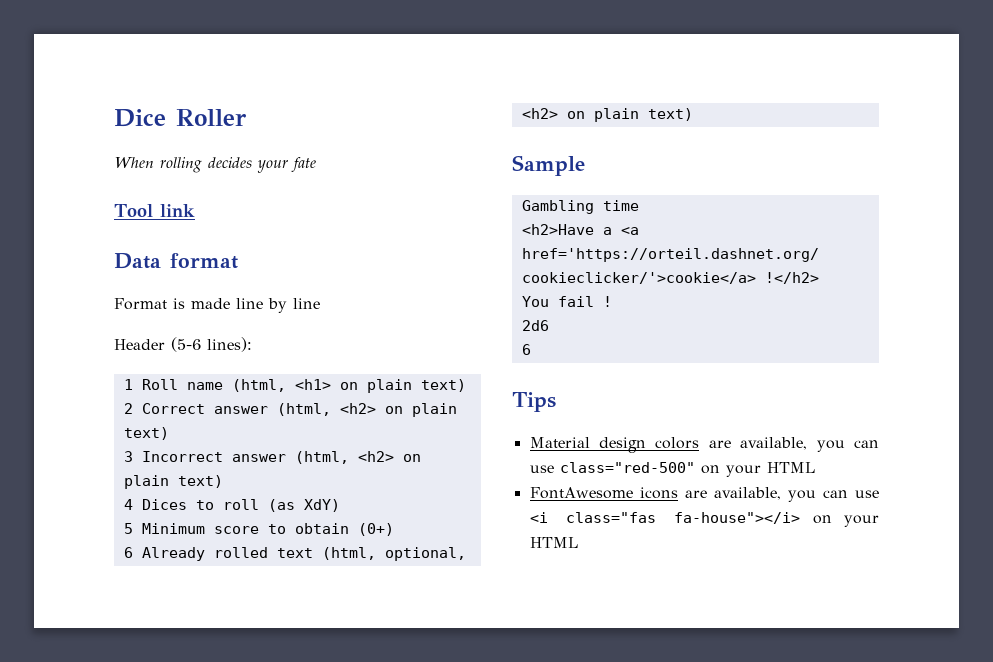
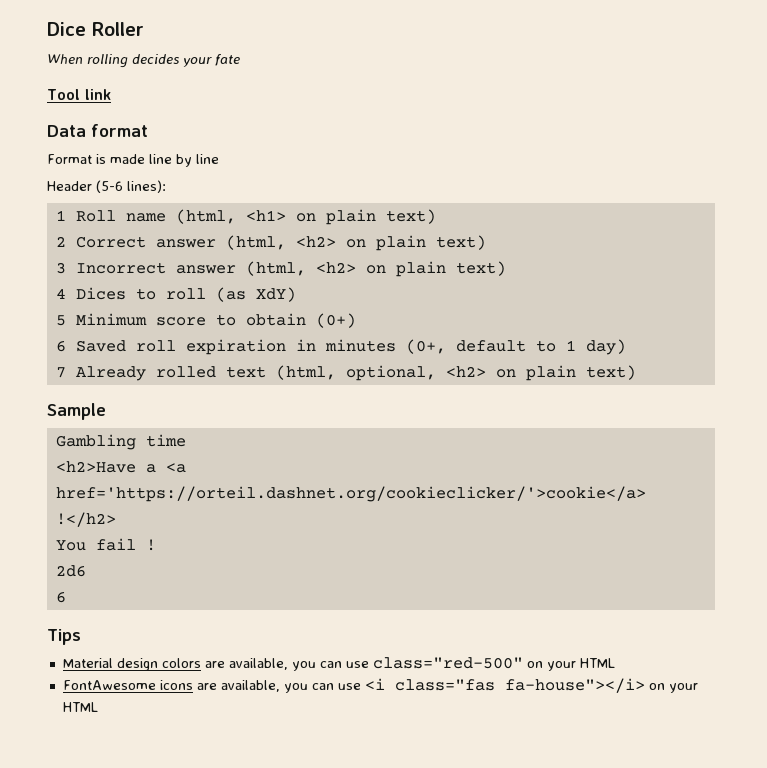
(133, 552) none -> [75,339,626,355] [55,367,66,378] Saved roll expiration in minutes (0+, default to 1 day) // 7

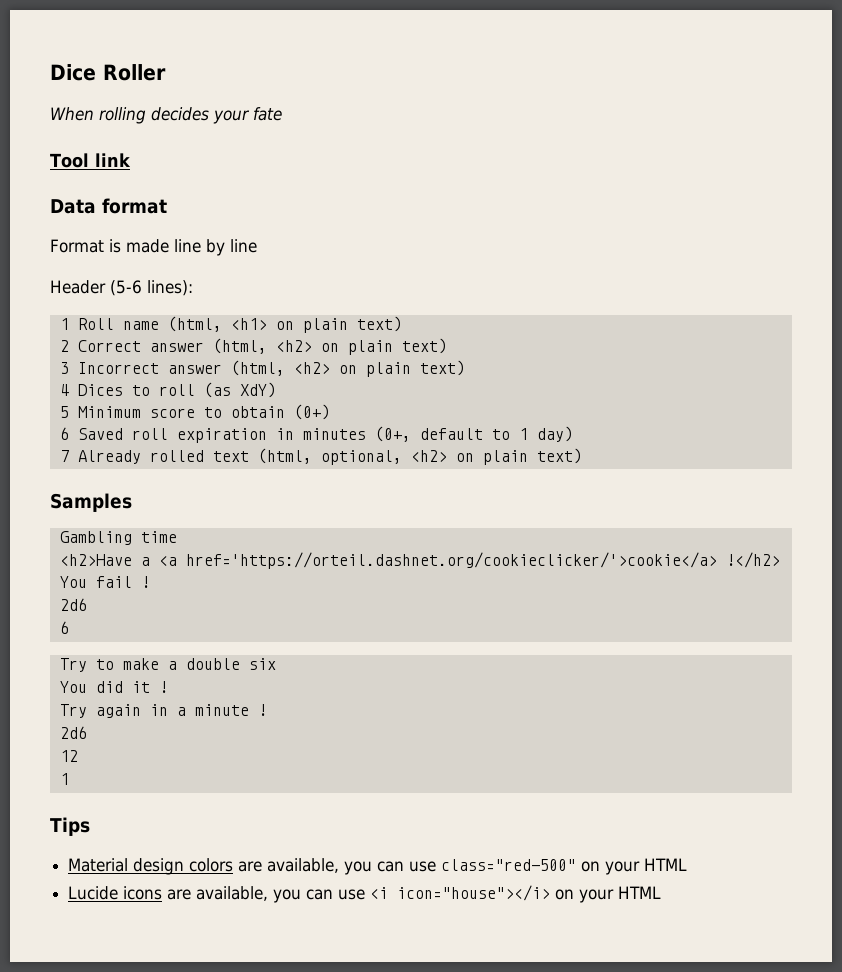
[47,403,106,420] Sample -> [50,493,132,512] Samples
(66, 597) none -> [59,658,276,672] [59,681,168,693] [59,704,267,718] [59,726,87,739] [59,750,78,762] [59,773,69,785] // Try to make a double six // You did it ! // Try again in a minute ! // 2d6 // 12 // 1
[62,680,156,690] FontAwesome -> [68,886,119,900] Lucide
[394,678,645,693] class="fas fa-house"></i> -> [397,885,551,901] icon="house"></i>

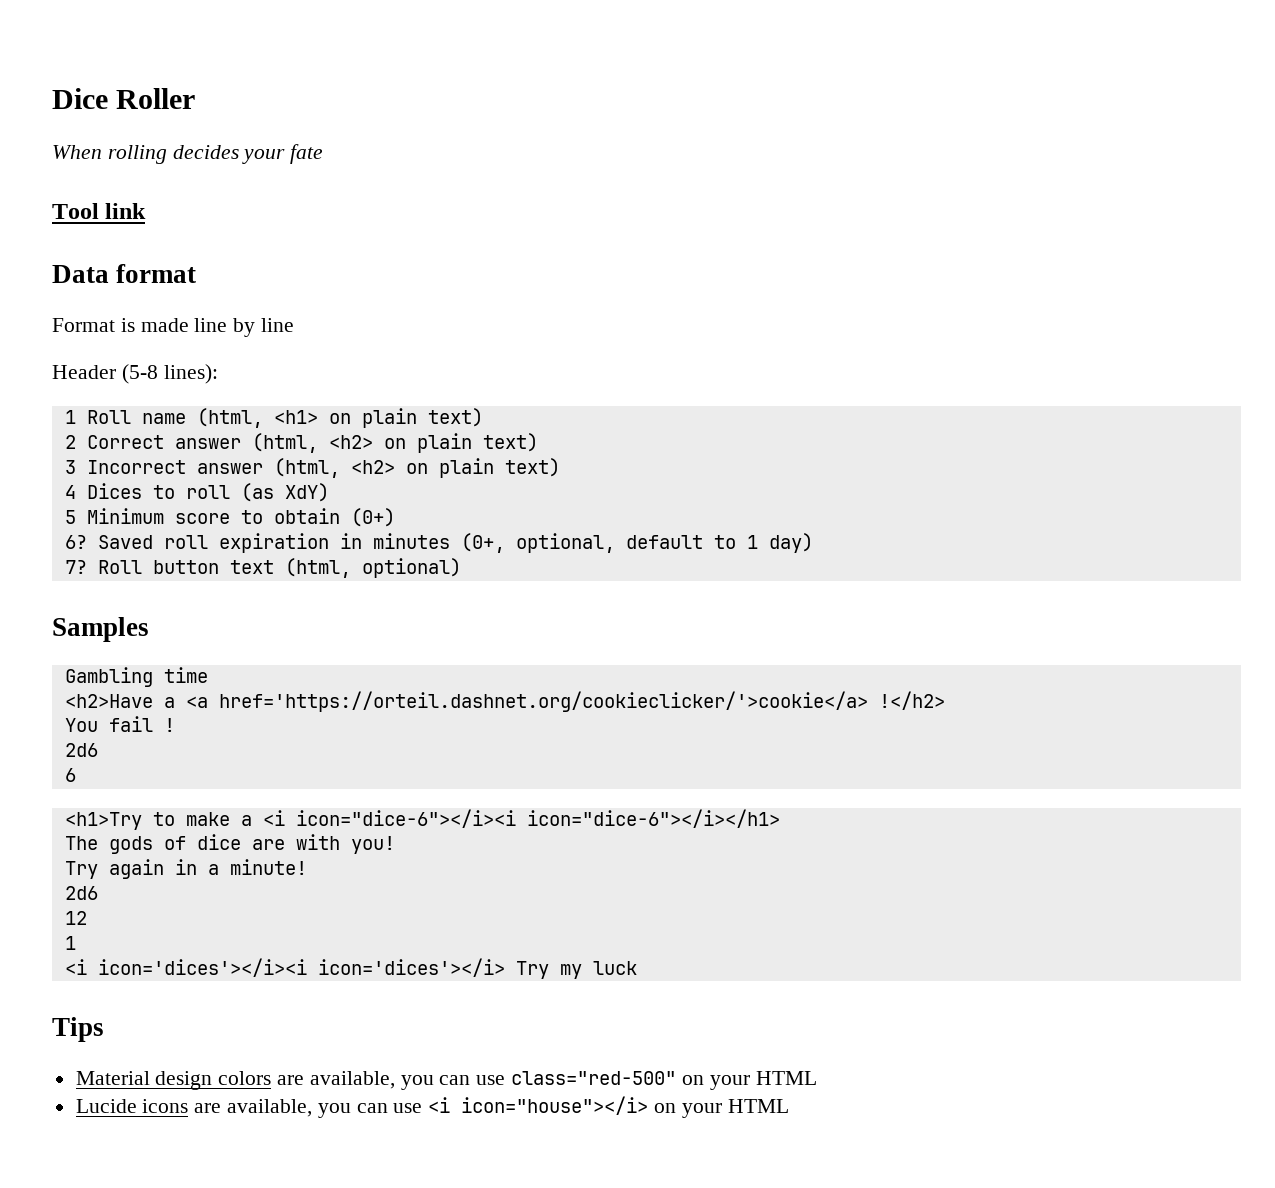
[110,280,142,296] (5-6 -> [121,364,158,384] (5-8
[59,427,69,440] 6 -> [64,535,87,549] 6?
(411, 434) none -> [515,533,615,553] optional,
[59,448,582,465] 7 Already rolled text (html, optional, <h2> on plain text) -> [64,558,461,578] 7? Roll button text (html, optional)
[59,658,87,672] Try -> [64,812,142,830] <h1>Try
[185,658,276,670] [59,681,168,693] double six // You did it ! -> [262,809,780,828] [64,834,395,854] <i icon="dice-6"></i><i icon="dice-6"></i></h1> // The gods of dice are with you!
[194,704,267,716] minute ! -> [229,859,307,875] minute!
(69, 779) none -> [64,958,637,979] // <i icon='dices'></i><i icon='dices'></i> Try my luck

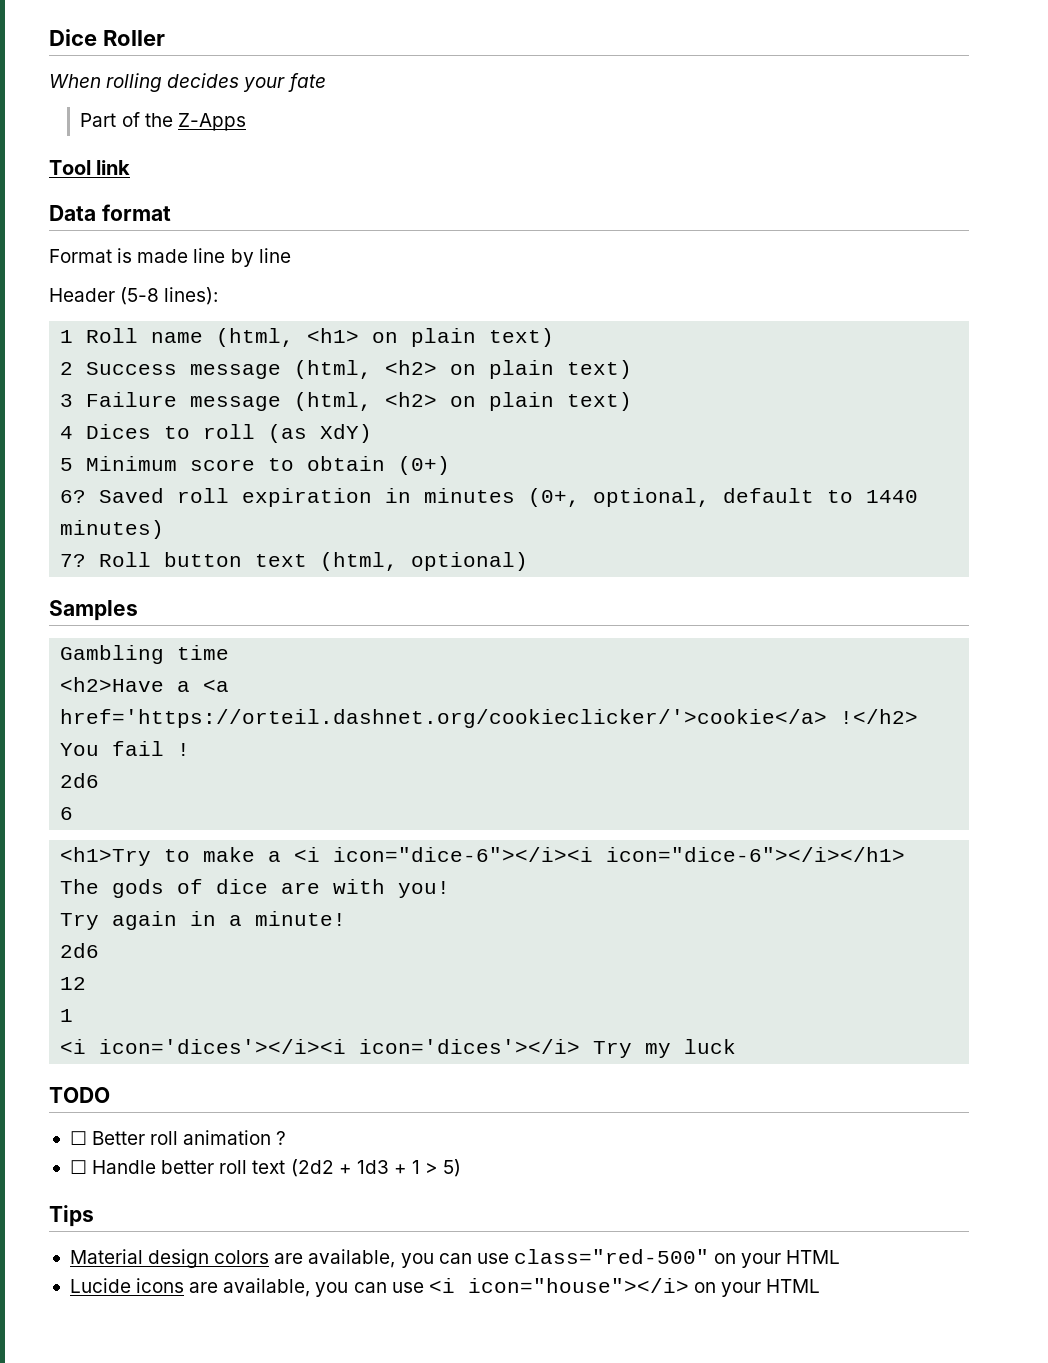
(324, 154) none -> [80,112,246,131] // Part of the Z-Apps
[86,435,241,449] Correct answer -> [86,362,282,379] Success message
[86,460,263,474] Incorrect answer -> [86,392,282,411] Failure message
[746,533,813,553] 1 day) -> [866,490,919,503] [60,520,165,539] 1440 minutes)
(637, 968) none -> [49,1087,110,1103] [69,1130,287,1145] [69,1159,462,1177] // TODO // ☐ Better roll animation ? // ☐ Handle better roll text (2d2 + 1d3 + 1 > 5)

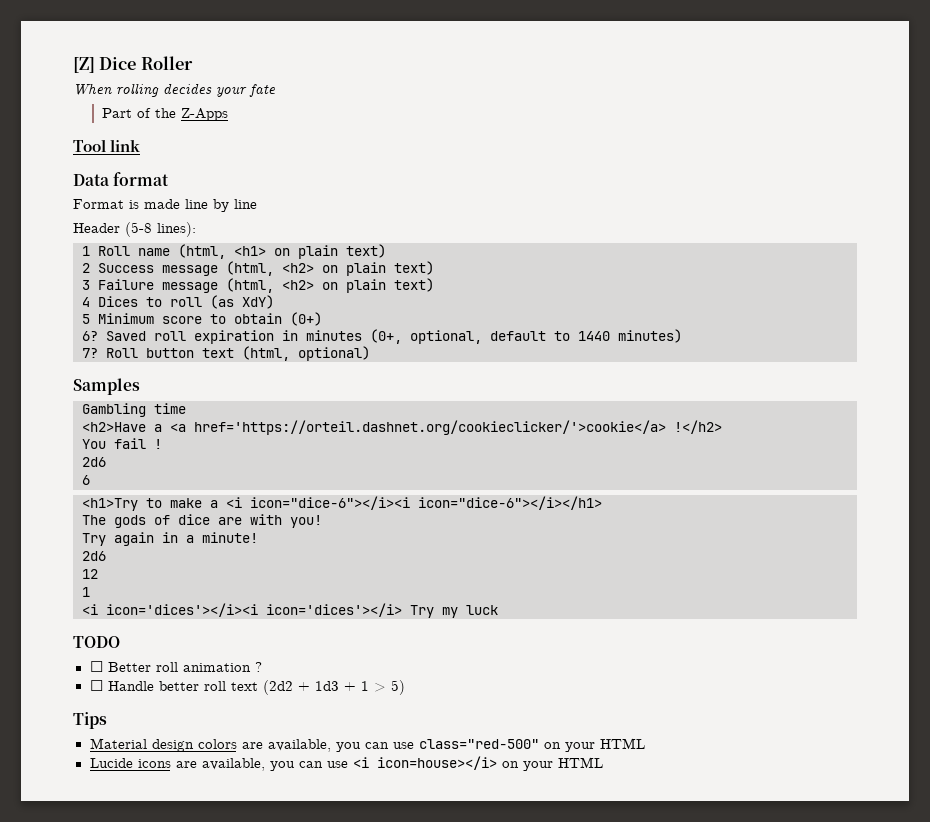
(49, 37) none -> [73,57,95,73] [Z]
[467,1278,689,1293] icon="house"></i> -> [376,756,497,770] icon=house></i>

